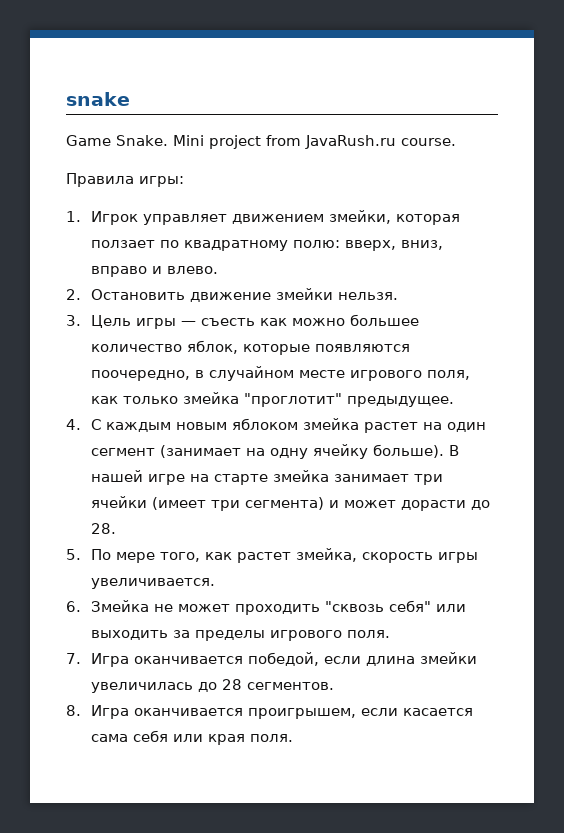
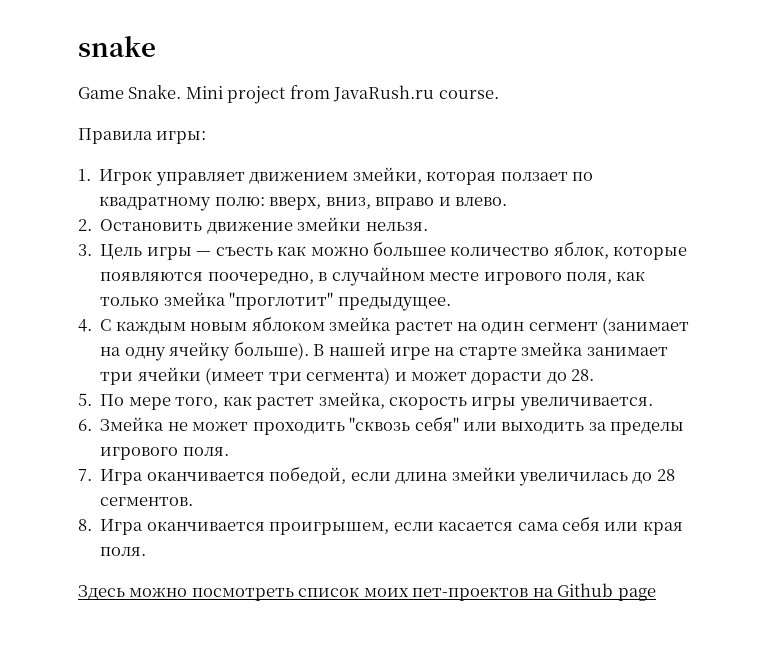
(293, 738) none -> [78,583,656,601] // Здесь можно посмотреть список моих пет-проектов на Github page

